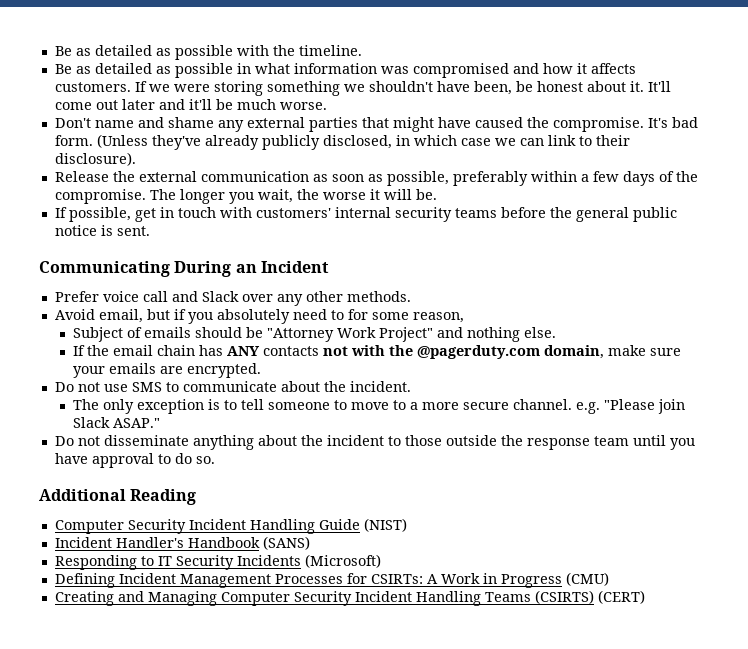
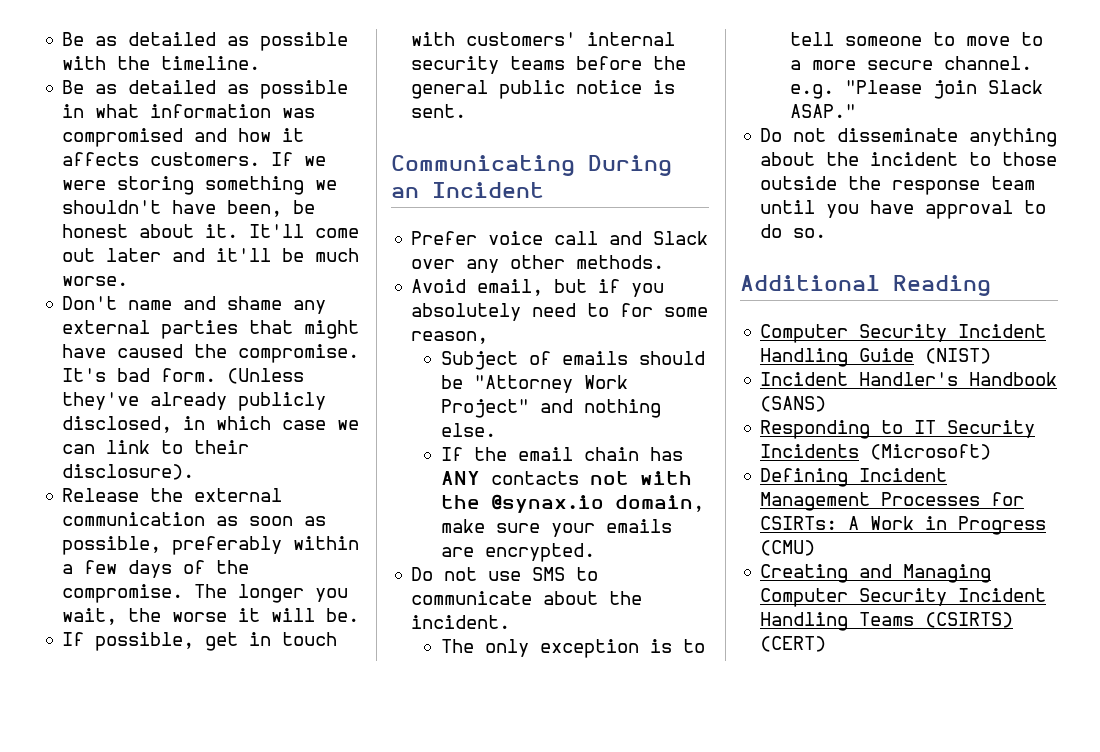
[416,345,540,359] @pagerduty.com -> [490,494,604,513] @synax.io

